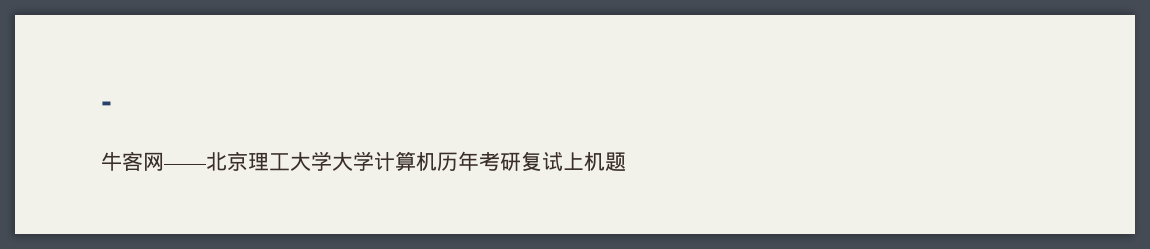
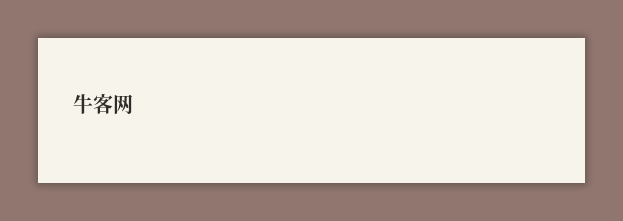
[101,101,112,111] [101,151,626,172] - // 牛客网——北京理工大学大学计算机历年考研复试上机题 -> [73,94,133,114] 牛客网

